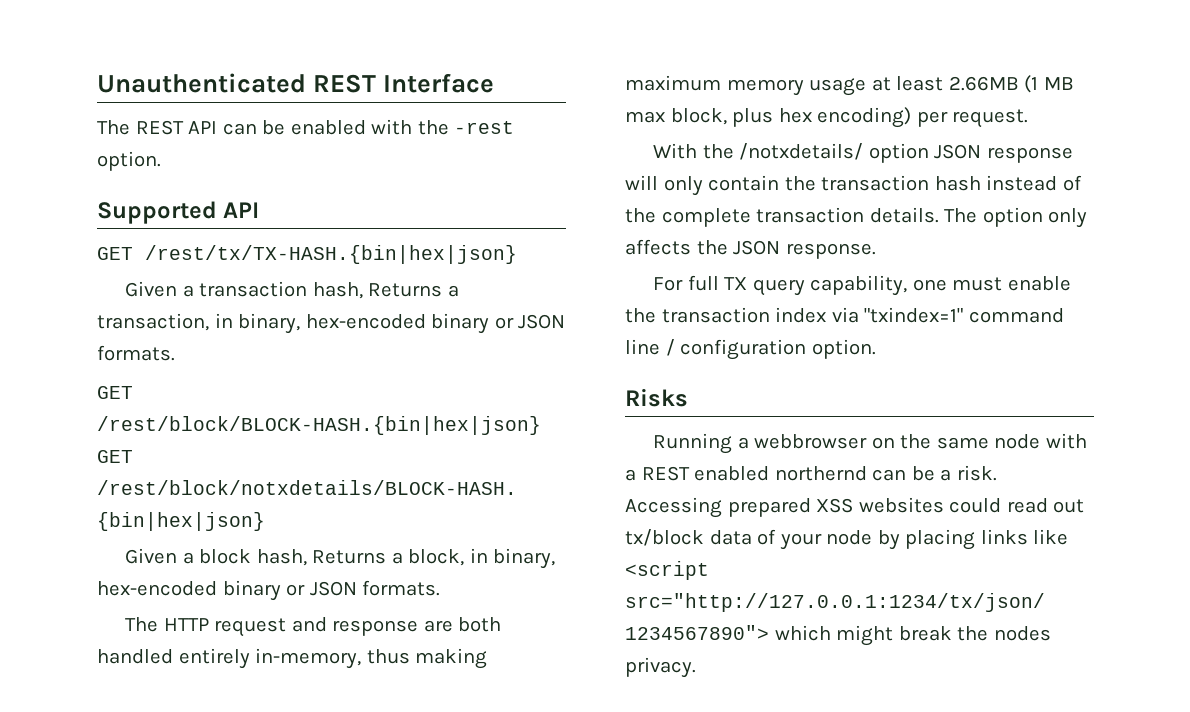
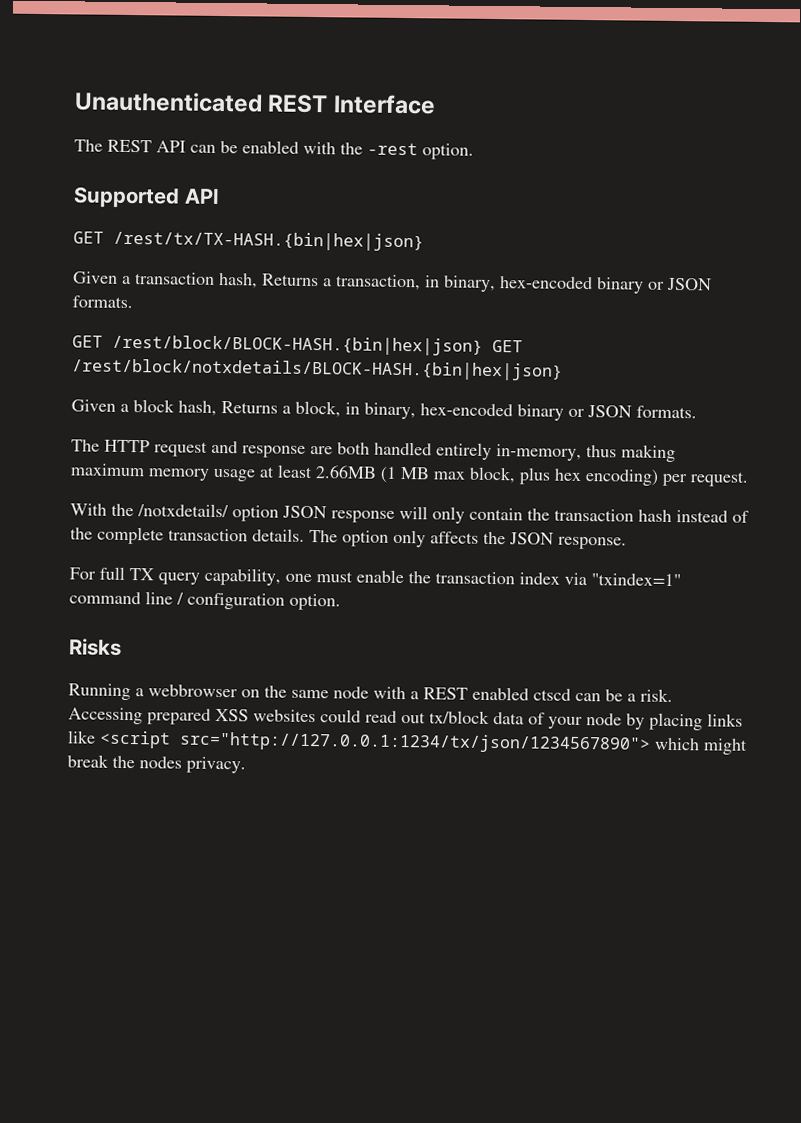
[774,466,867,481] northernd -> [533,688,571,701] ctscd

